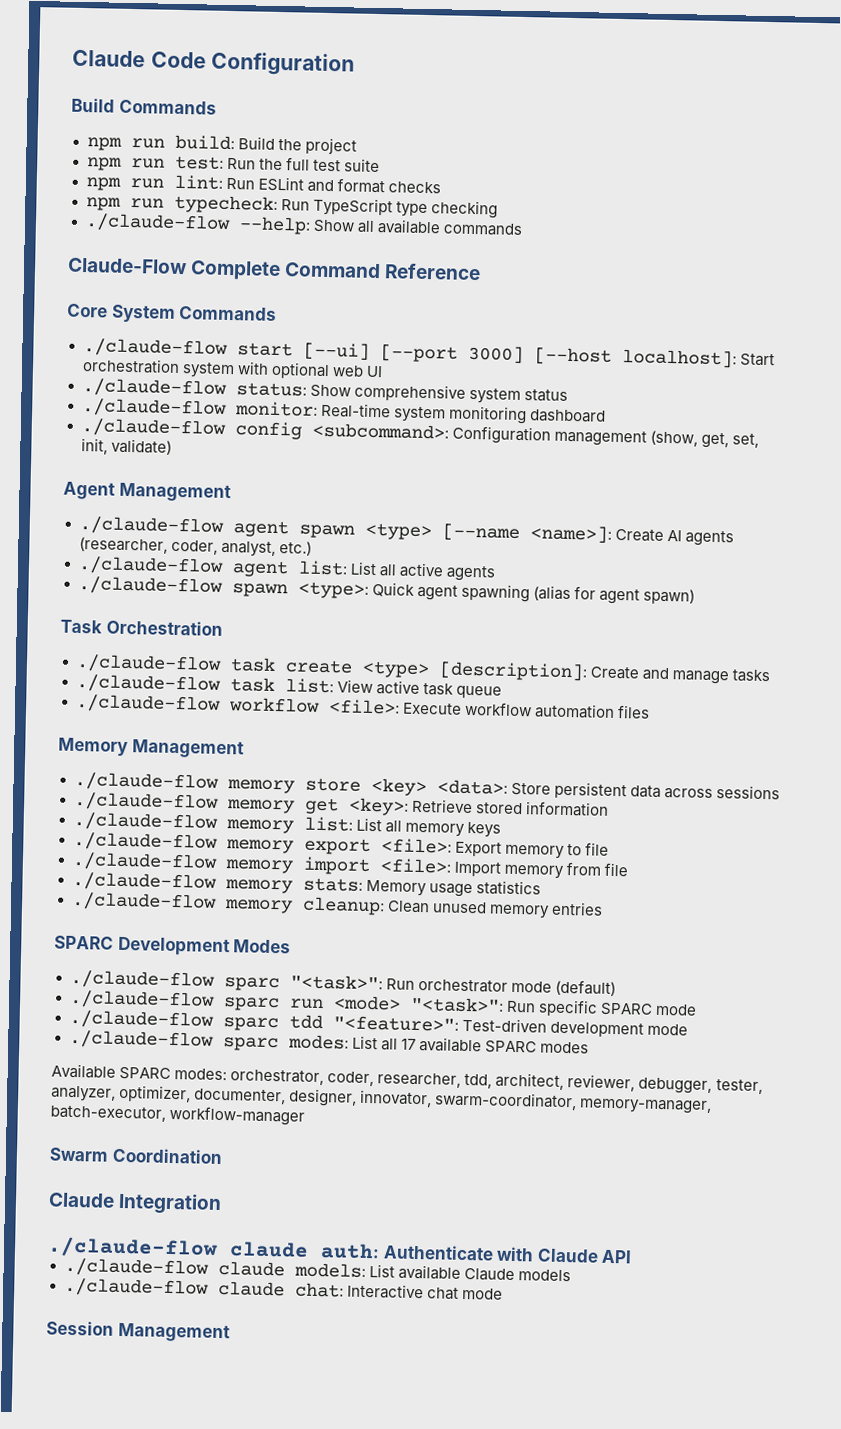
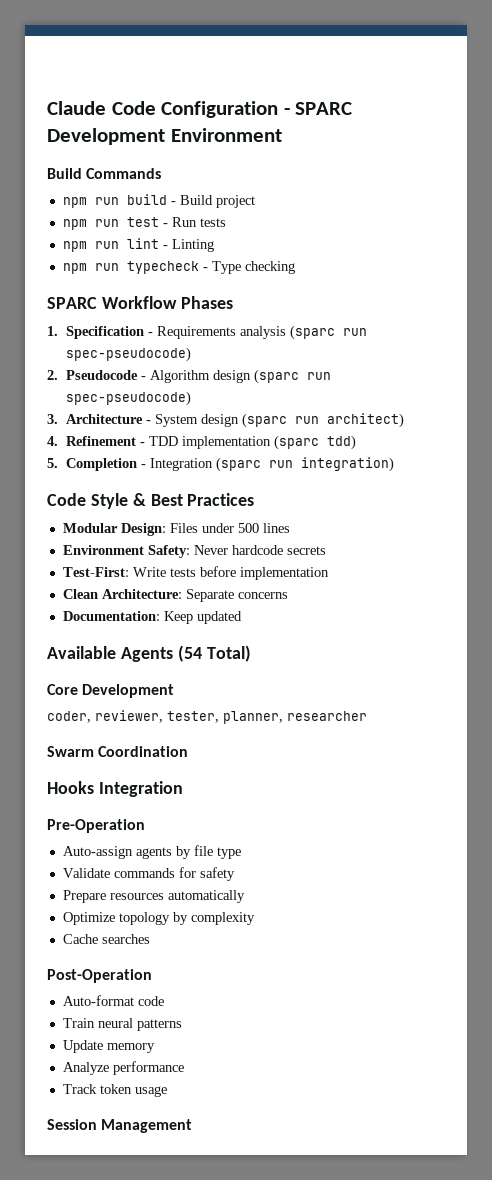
(356, 64) none -> [283,102,353,115] [47,128,282,145] - SPARC Development Environment
[174,134,302,151] build: Build the -> [126,194,213,205] build - Build
[174,155,380,173] [85,174,441,194] [85,194,498,219] [84,213,523,236] [67,257,482,281] [67,303,278,323] [82,338,775,369] [81,358,383,380] [81,378,568,404] [81,398,606,425] [80,418,759,449] [80,438,172,455] [63,481,231,503] [78,515,734,547] [78,536,312,557] [77,555,496,582] [77,575,695,605] [60,619,223,636] [75,653,770,685] [75,673,502,699] [75,693,650,719] [58,737,244,759] [73,771,780,800] [72,791,609,817] [72,811,501,838] [72,831,609,859] [71,851,629,879] [71,871,541,898] [70,891,603,919] [54,935,292,957] [69,969,616,997] [68,989,697,1017] [68,1009,688,1038] [68,1029,589,1054] [51,1063,763,1095] [51,1084,713,1115] [50,1105,306,1126] test: Run the full test suite // npm run lint: Run ESLint and format checks // npm run typecheck: Run TypeScript type checking // ./claude-flow --help: Show all available commands // Claude-Flow Complete Command Reference // Core System Commands // ./claude-flow start [--ui] [--port 3000] [--host localhost]: Start orchestration system with optional web UI // ./claude-flow status: Show comprehensive system status // ./claude-flow monitor: Real-time system monitoring dashboard // ./claude-flow config <subcommand>: Configuration management (show, get, set, init, validate) // Agent Management // ./claude-flow agent spawn <type> [--name <name>]: Create AI agents (researcher, coder, analyst, etc.) // ./claude-flow agent list: List all active agents // ./claude-flow spawn <type>: Quick agent spawning (alias for agent spawn) // Task Orchestration // ./claude-flow task create <type> [description]: Create and manage tasks // ./claude-flow task list: View active task queue // ./claude-flow workflow <file>: Execute workflow automation files // Memory Management // ./claude-flow memory store <key> <data>: Store persistent data across sessions // ./claude-flow memory get <key>: Retrieve stored information // ./claude-flow memory list: List all memory keys // ./claude-flow memory export <file>: Export memory to file // ./claude-flow memory import <file>: Import memory from file // ./claude-flow memory stats: Memory usage statistics // ./claude-flow memory cleanup: Clean unused memory entries // SPARC Development Modes // ./claude-flow sparc "<task>": Run orchestrator mode (default) // ./claude-flow sparc run <mode> "<task>": Run specific SPARC mode // ./claude-flow sparc tdd "<feature>": Test-driven development mode // ./claude-flow sparc modes: List all 17 available SPARC modes // Available SPARC modes: orchestrator, coder, researcher, tdd, architect, reviewer, debugger, tester, analyzer, optimizer, documenter, designer, innovator, swarm-coordinator, memory-manager, batch-executor, workflow-manager -> [126,217,226,227] [62,238,214,252] [62,261,295,274] [47,296,233,309] [47,325,368,340] [66,347,192,362] [47,369,332,384] [66,391,192,406] [47,413,405,428] [47,435,357,450] [47,457,395,472] [47,493,255,509] [62,523,290,536] [62,545,326,558] [62,566,329,580] [62,589,288,602] [62,611,242,624] [47,645,251,662] [47,684,175,698] [47,710,367,724] test - Run tests // npm run lint - Linting // npm run typecheck - Type checking // SPARC Workflow Phases // 1. Specification - Requirements analysis (sparc run spec-pseudocode) // 2. Pseudocode - Algorithm design (sparc run spec-pseudocode) // 3. Architecture - System design (sparc run architect) // 4. Refinement - TDD implementation (sparc tdd) // 5. Completion - Integration (sparc run integration) // Code Style & Best Practices // Modular Design: Files under 500 lines // Environment Safety: Never hardcode secrets // Test-First: Write tests before implementation // Clean Architecture: Separate concerns // Documentation: Keep updated // Available Agents (54 Total) // Core Development // coder, reviewer, tester, planner, researcher
[48,1192,115,1208] Claude -> [47,781,94,794] Hooks
[47,1236,633,1264] [63,1257,571,1282] [63,1277,503,1300] ./claude-flow claude auth: Authenticate with Claude API // ./claude-flow claude models: List available Claude models // ./claude-flow claude chat: Interactive chat mode -> [47,819,145,833] [62,845,241,859] [62,867,235,881] [62,890,245,903] [62,912,255,925] [62,934,150,944] [47,969,152,983] [62,995,164,1006] [62,1018,182,1031] [62,1040,155,1053] [62,1061,184,1075] [62,1084,167,1097] Pre-Operation // Auto-assign agents by file type // Validate commands for safety // Prepare resources automatically // Optimize topology by complexity // Cache searches // Post-Operation // Auto-format code // Train neural patterns // Update memory // Analyze performance // Track token usage

